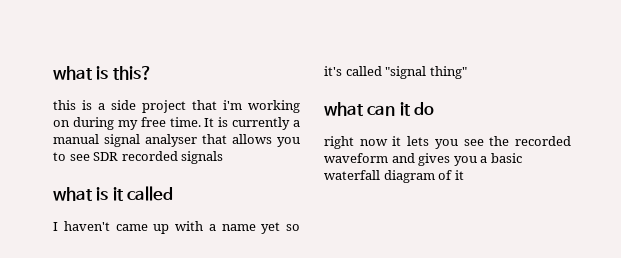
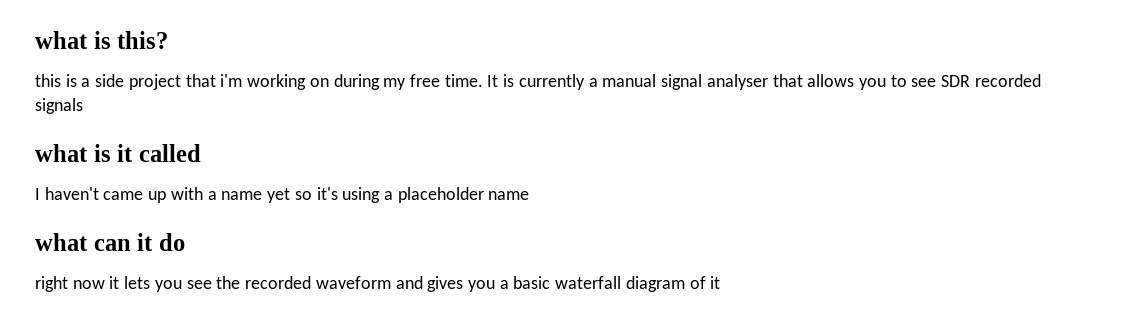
[345,66,467,79] called "signal thing" -> [342,187,530,203] using a placeholder name

